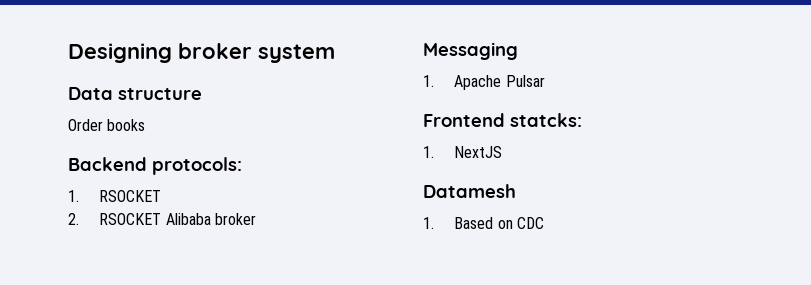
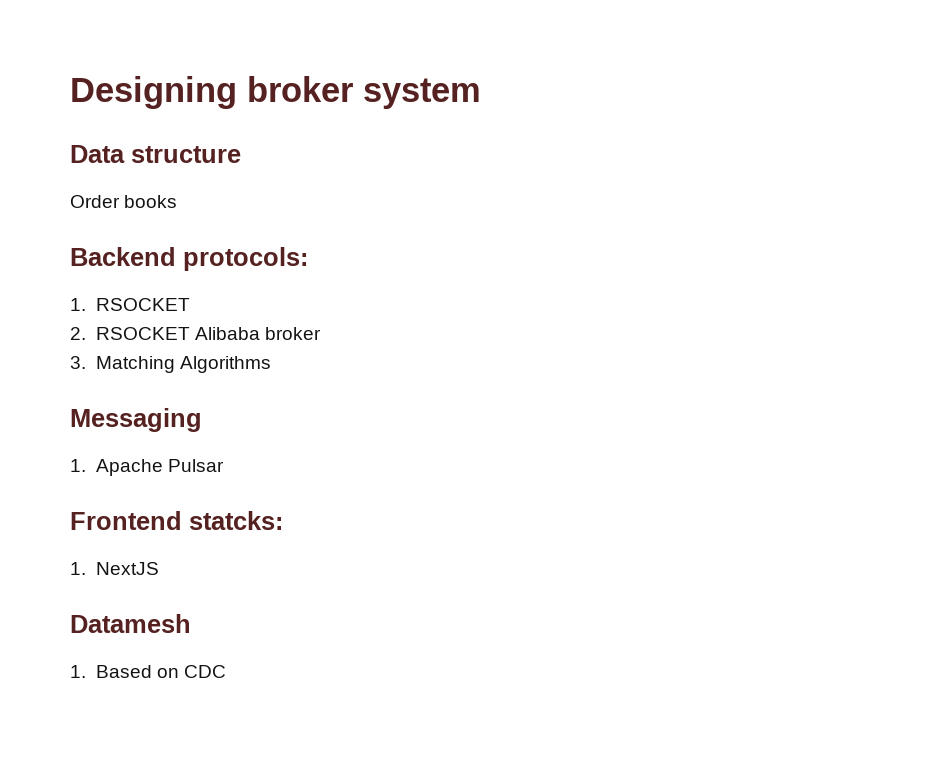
(257, 219) none -> [70,356,271,373] // 3. Matching Algorithms

